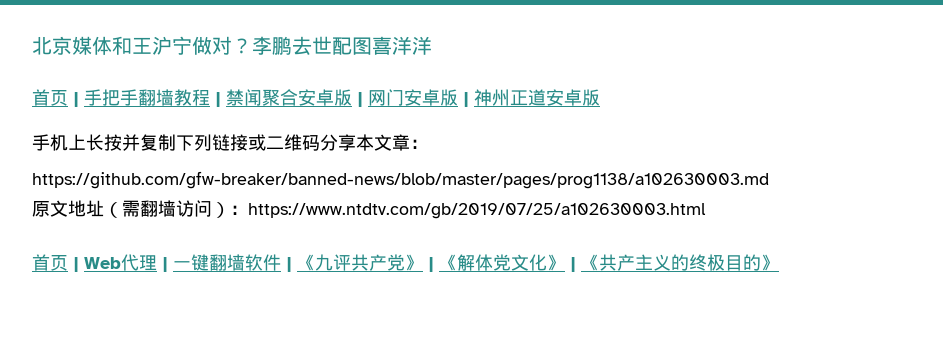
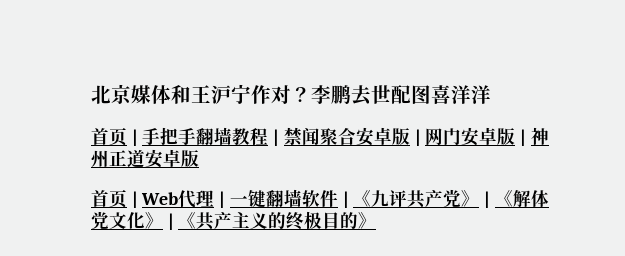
[192,36,212,55] 做 -> [251,85,271,104] 作
[32,134,428,151] [32,171,769,189] [32,200,706,219] // 手机上长按并复制下列链接或二维码分享本文章： // https://github.com/gfw-breaker/banned-news/blob/master/pages/prog1138/a102630003.md // 原文地址（需翻墙访问）：https://www.ntdtv.com/gb/2019/07/25/a102630003.html -> (199, 158) none

